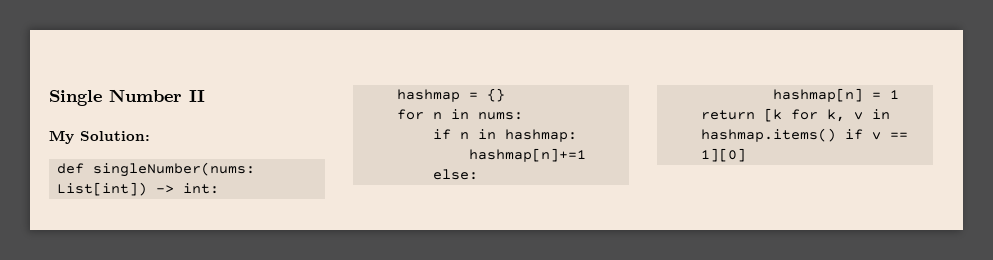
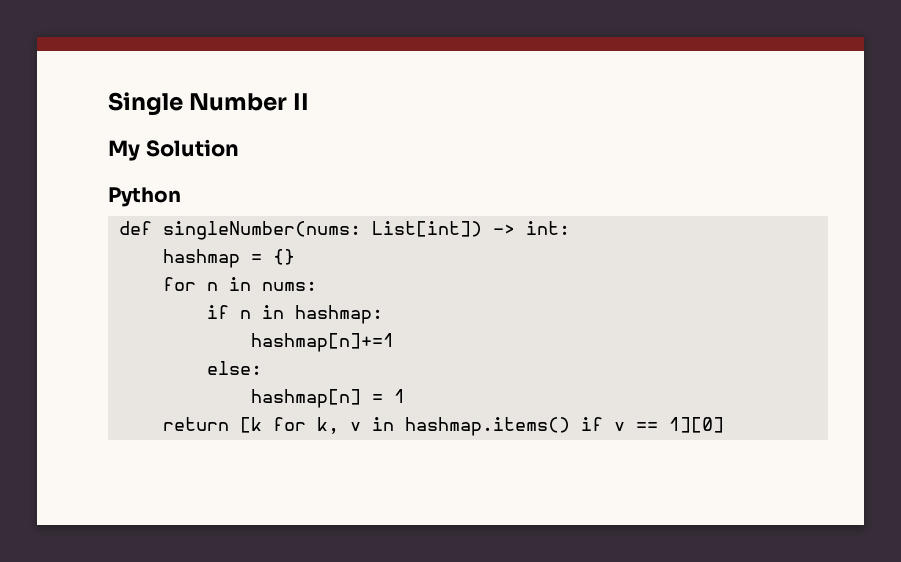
[80,131,150,141] Solution: -> [145,139,239,157] [108,187,181,207] Solution // Python

